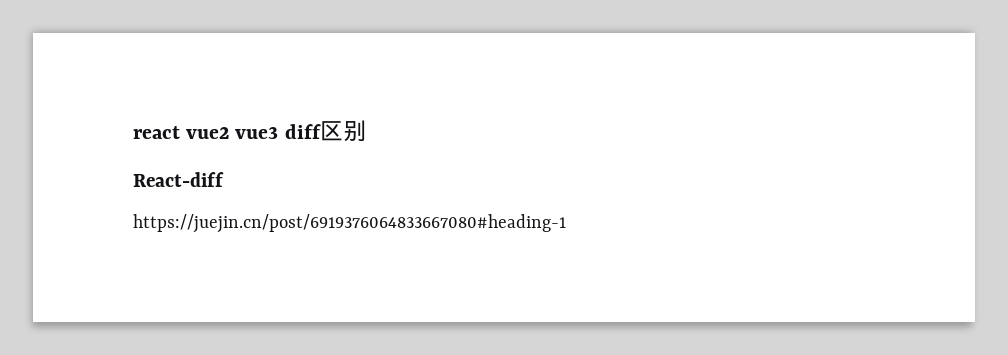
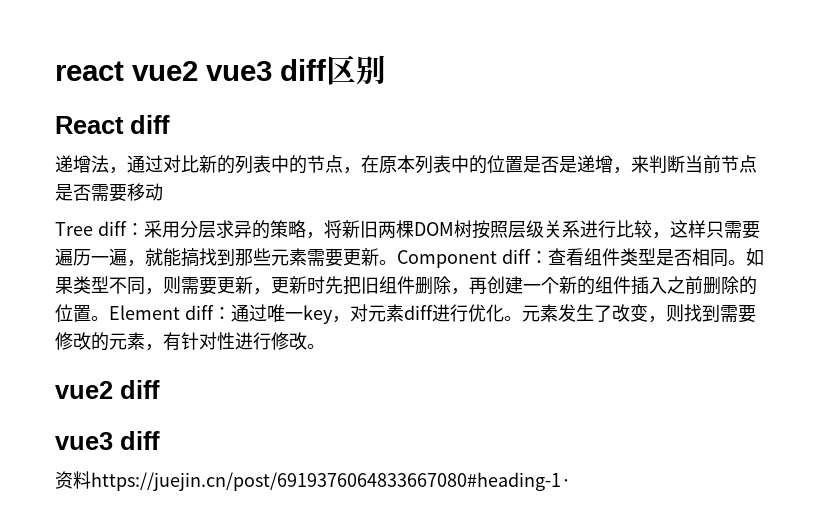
[133,172,224,187] [133,214,566,233] React-diff // https://juejin.cn/post/6919376064833667080#heading-1 -> [55,115,170,134] [55,155,757,174] [55,183,163,202] [55,220,760,239] [55,248,764,268] [55,276,757,295] [55,304,756,324] [55,332,325,351] [55,380,160,399] [55,431,160,450] [55,471,571,491] React diff // 递增法，通过对比新的列表中的节点，在原本列表中的位置是否是递增，来判断当前节点是否需要移动 // Tree diff：采用分层求异的策略，将新旧两棵DOM树按照层级关系进行比较，这样只需要遍历一遍，就能搞找到那些元素需要更新。Component diff：查看组件类型是否相同。如果类型不同，则需要更新，更新时先把旧组件删除，再创建一个新的组件插入之前删除的位置。Element diff：通过唯一key，对元素diff进行优化。元素发生了改变，则找到需要修改的元素，有针对性进行修改。 // vue2 diff // vue3 diff // 资料https://juejin.cn/post/6919376064833667080#heading-1·

